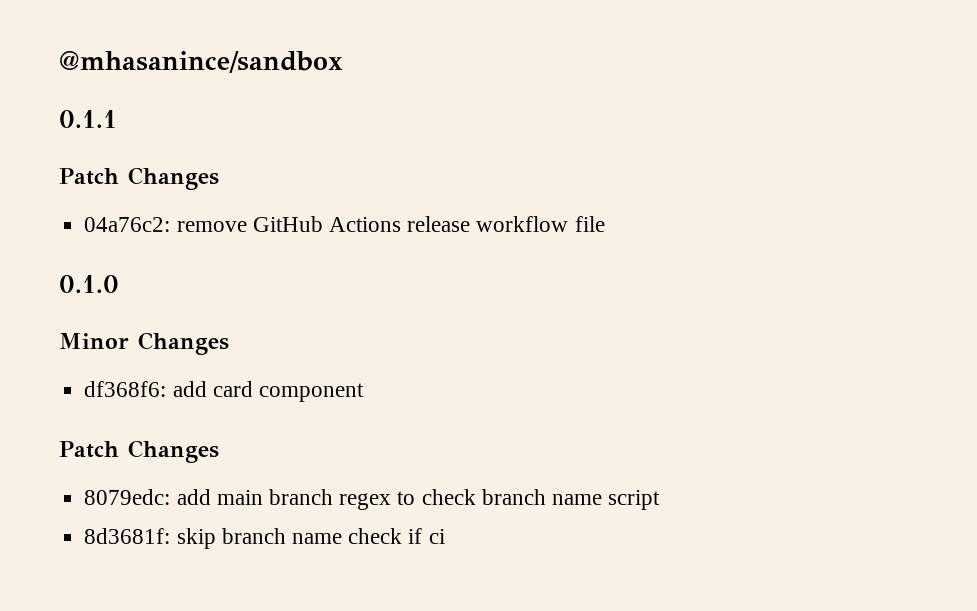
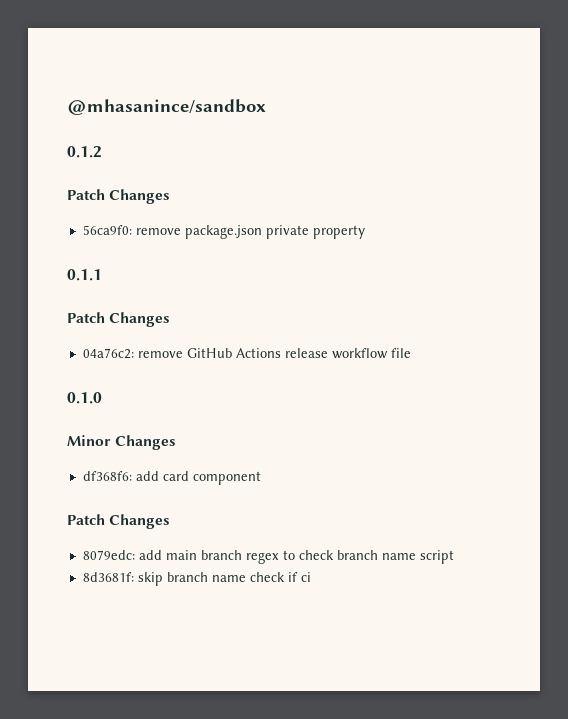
(343, 62) none -> [67,146,102,158] [67,189,171,204] [82,225,365,239] // 0.1.2 // Patch Changes // 56ca9f0: remove package.json private property

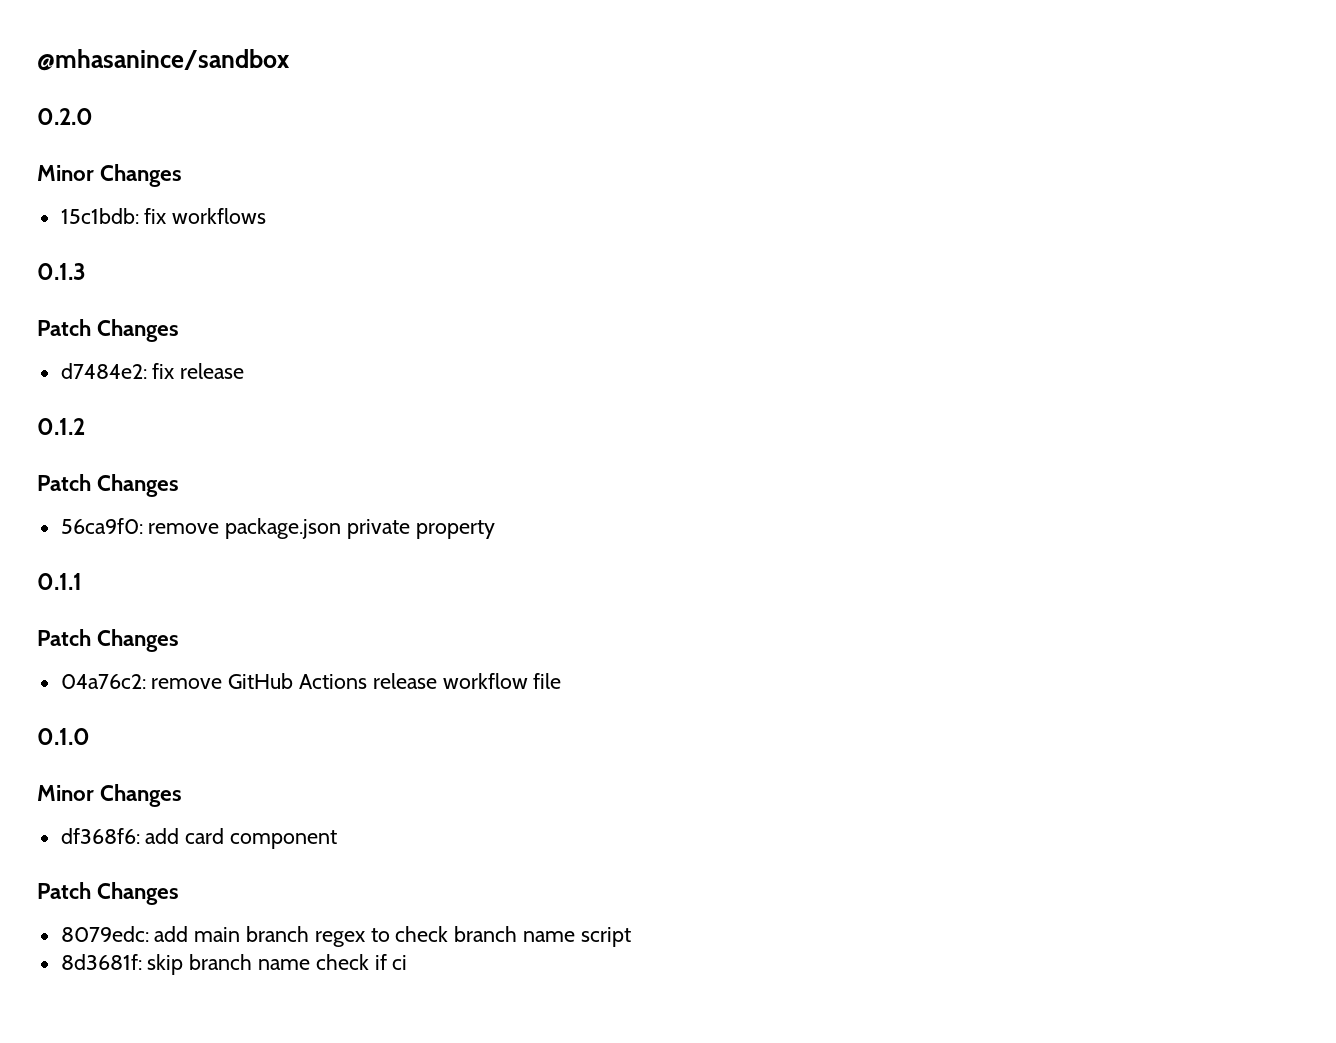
(266, 107) none -> [37,108,93,125] [37,164,183,187] [60,208,267,224] [37,263,86,280] [37,319,180,342] [60,363,245,379] // 0.2.0 // Minor Changes // 15c1bdb: fix workflows // 0.1.3 // Patch Changes // d7484e2: fix release

